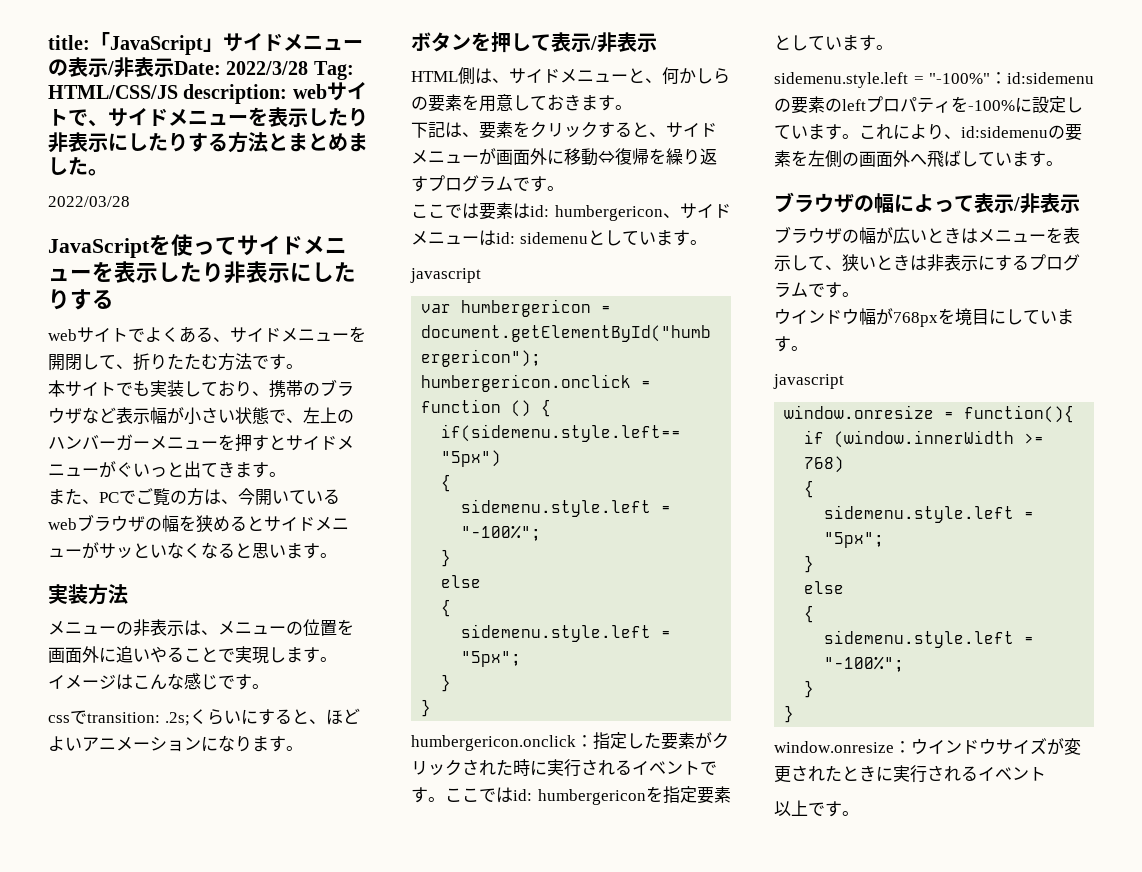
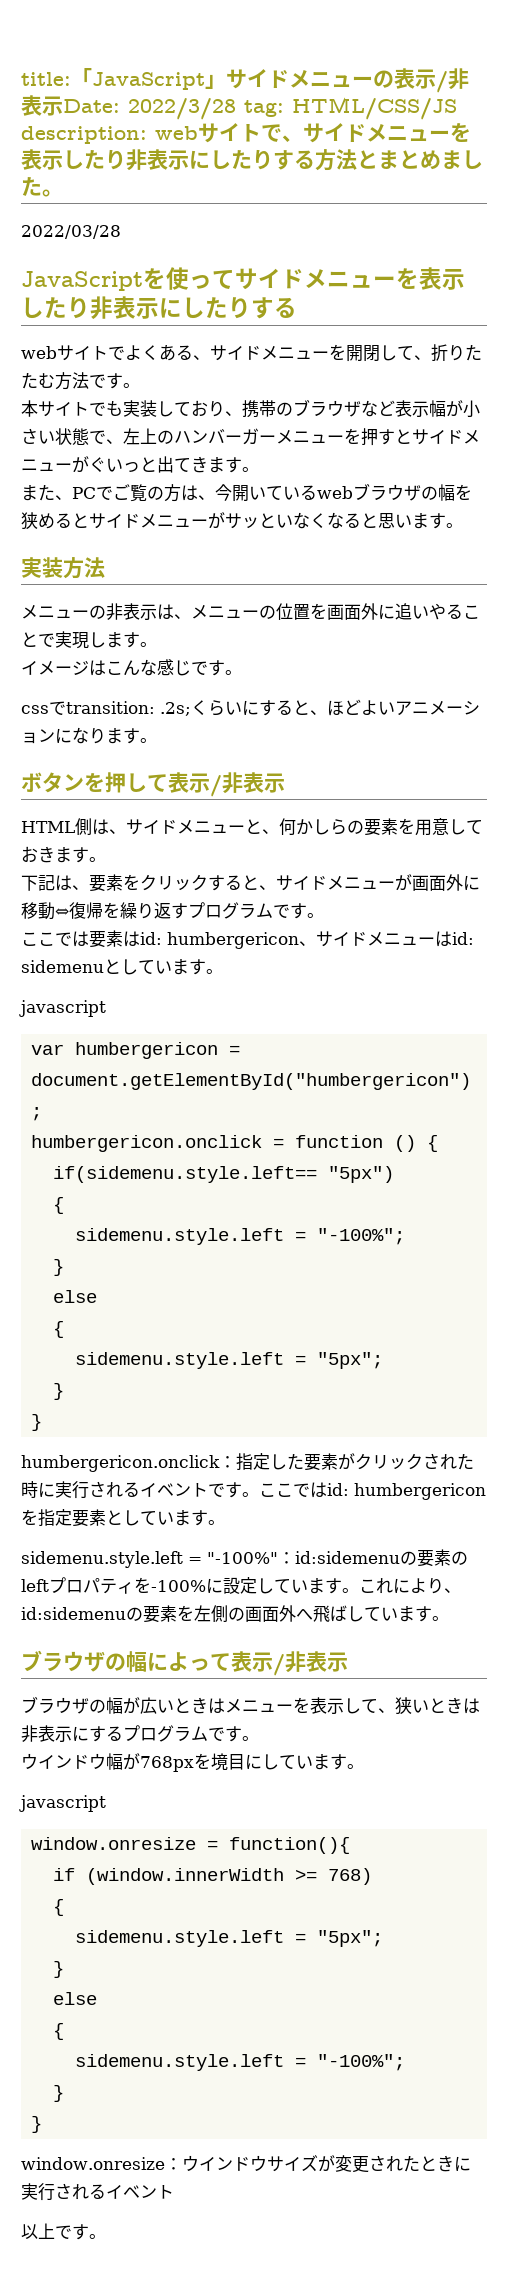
[313,61,354,80] Tag: -> [244,100,284,117] tag:

